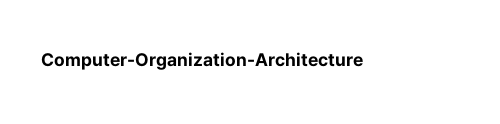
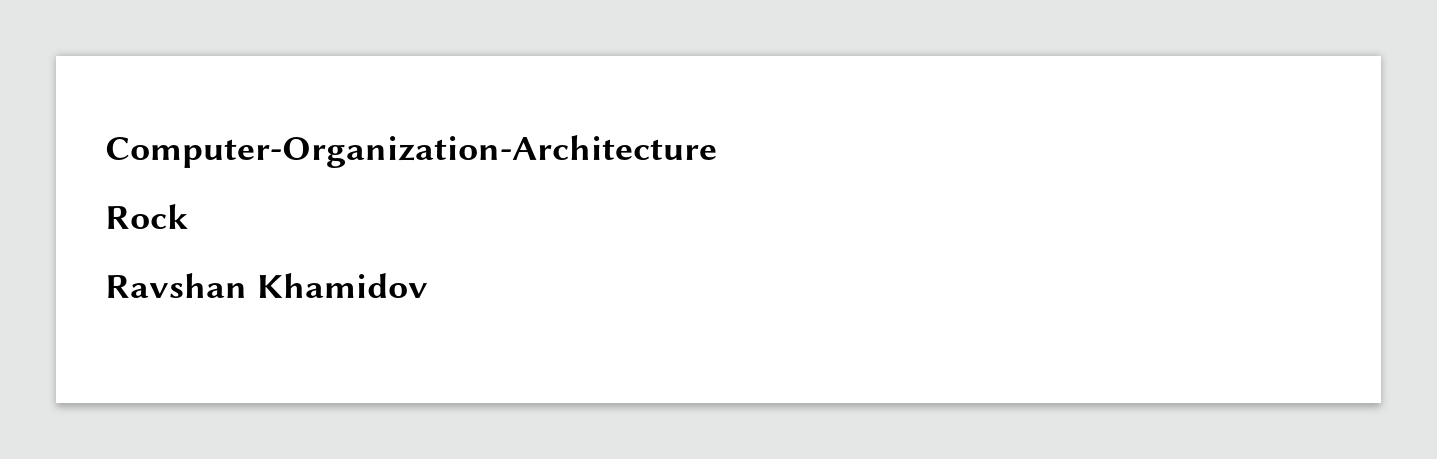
(363, 61) none -> [105,204,188,229] [105,273,428,298] // Rock // Ravshan Khamidov

